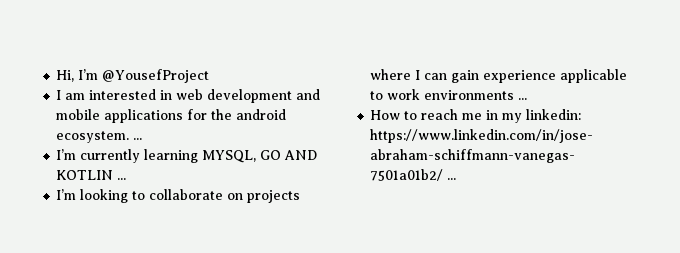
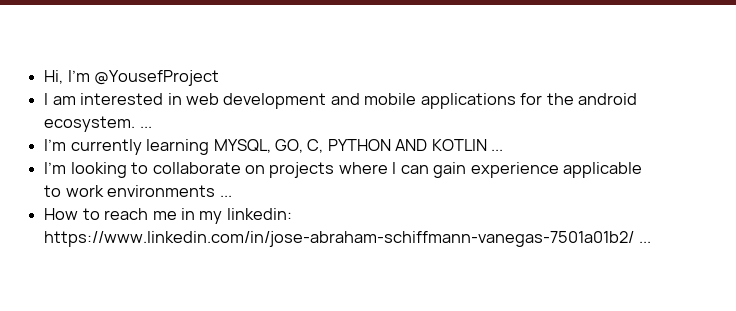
[260,150,282,160] GO -> [274,139,391,153] GO, C, PYTHON

